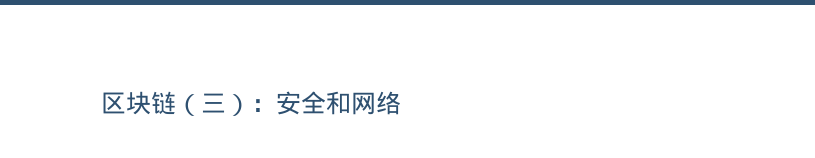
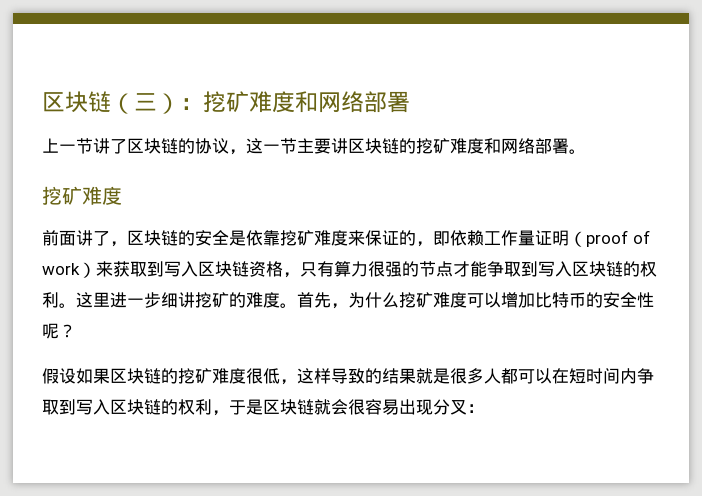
[276,91,401,115] 安全和网络 -> [203,91,410,113] [42,138,586,155] [42,186,122,205] [42,230,650,247] [42,261,657,278] [42,292,654,309] [42,323,76,339] [42,368,654,385] [42,399,484,416] 挖矿难度和网络部署 // 上一节讲了区块链的协议，这一节主要讲区块链的挖矿难度和网络部署。 // 挖矿难度 // 前面讲了，区块链的安全是依靠挖矿难度来保证的，即依赖工作量证明（proof of work）来获取到写入区块链资格，只有算力很强的节点才能争取到写入区块链的权利。这里进一步细讲挖矿的难度。首先，为什么挖矿难度可以增加比特币的安全性呢？ // 假设如果区块链的挖矿难度很低，这样导致的结果就是很多人都可以在短时间内争取到写入区块链的权利，于是区块链就会很容易出现分叉：

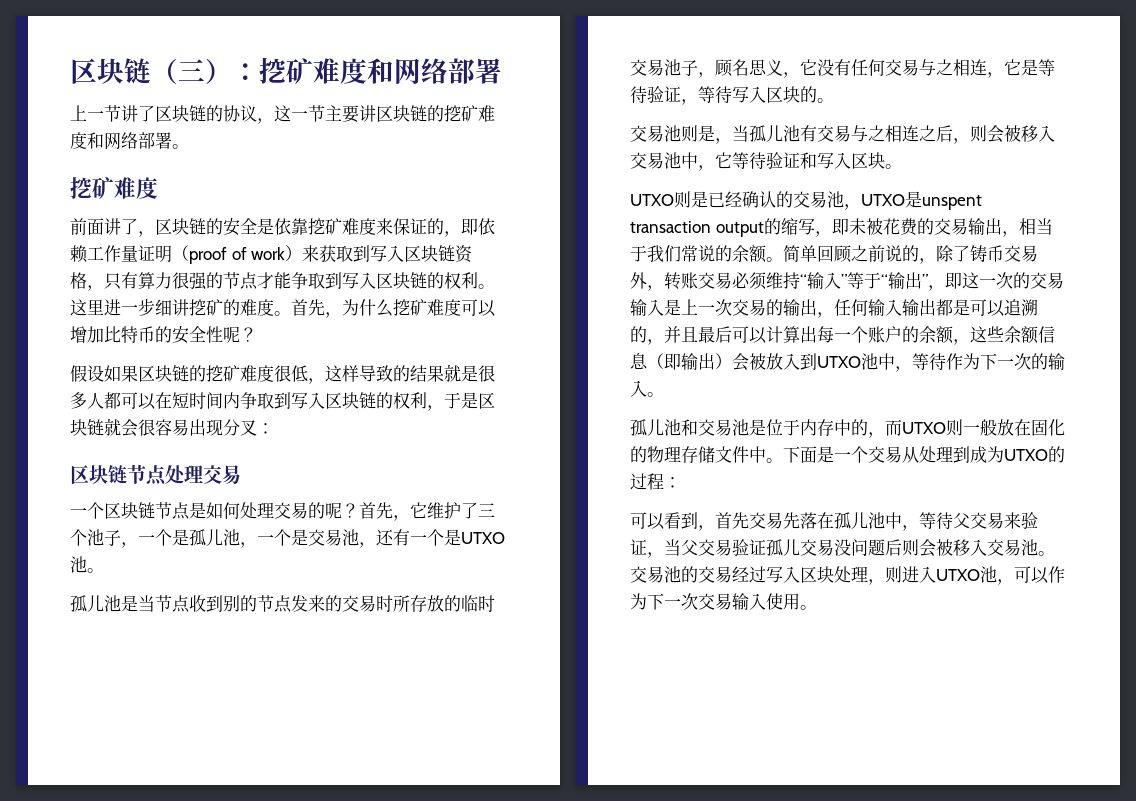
(484, 408) none -> [70,464,241,486] [70,502,495,521] [70,529,505,548] [70,556,104,573] [70,595,495,613] [630,59,1055,78] [630,86,834,105] [630,125,1055,144] [630,152,902,171] [630,191,982,210] [630,218,1053,237] [630,245,1038,264] [630,272,1064,291] [630,299,1038,318] [630,326,1055,345] [630,353,1065,372] [630,380,664,397] [630,419,1065,438] [630,446,1065,463] [630,473,681,490] [630,512,1038,531] [630,539,1055,558] [630,566,1065,585] [630,593,817,610] // 区块链节点处理交易 // 一个区块链节点是如何处理交易的呢？首先，它维护了三个池子，一个是孤儿池，一个是交易池，还有一个是UTXO池。 // 孤儿池是当节点收到别的节点发来的交易时所存放的临时交易池子，顾名思义，它没有任何交易与之相连，它是等待验证，等待写入区块的。 // 交易池则是，当孤儿池有交易与之相连之后，则会被移入交易池中，它等待验证和写入区块。 // UTXO则是已经确认的交易池，UTXO是unspent transaction output的缩写，即未被花费的交易输出，相当于我们常说的余额。简单回顾之前说的，除了铸币交易外，转账交易必须维持“输入”等于“输出”，即这一次的交易输入是上一次交易的输出，任何输入输出都是可以追溯的，并且最后可以计算出每一个账户的余额，这些余额信息（即输出）会被放入到UTXO池中，等待作为下一次的输入。 // 孤儿池和交易池是位于内存中的，而UTXO则一般放在固化的物理存储文件中。下面是一个交易从处理到成为UTXO的过程： // 可以看到，首先交易先落在孤儿池中，等待父交易来验证，当父交易验证孤儿交易没问题后则会被移入交易池。交易池的交易经过写入区块处理，则进入UTXO池，可以作为下一次交易输入使用。

